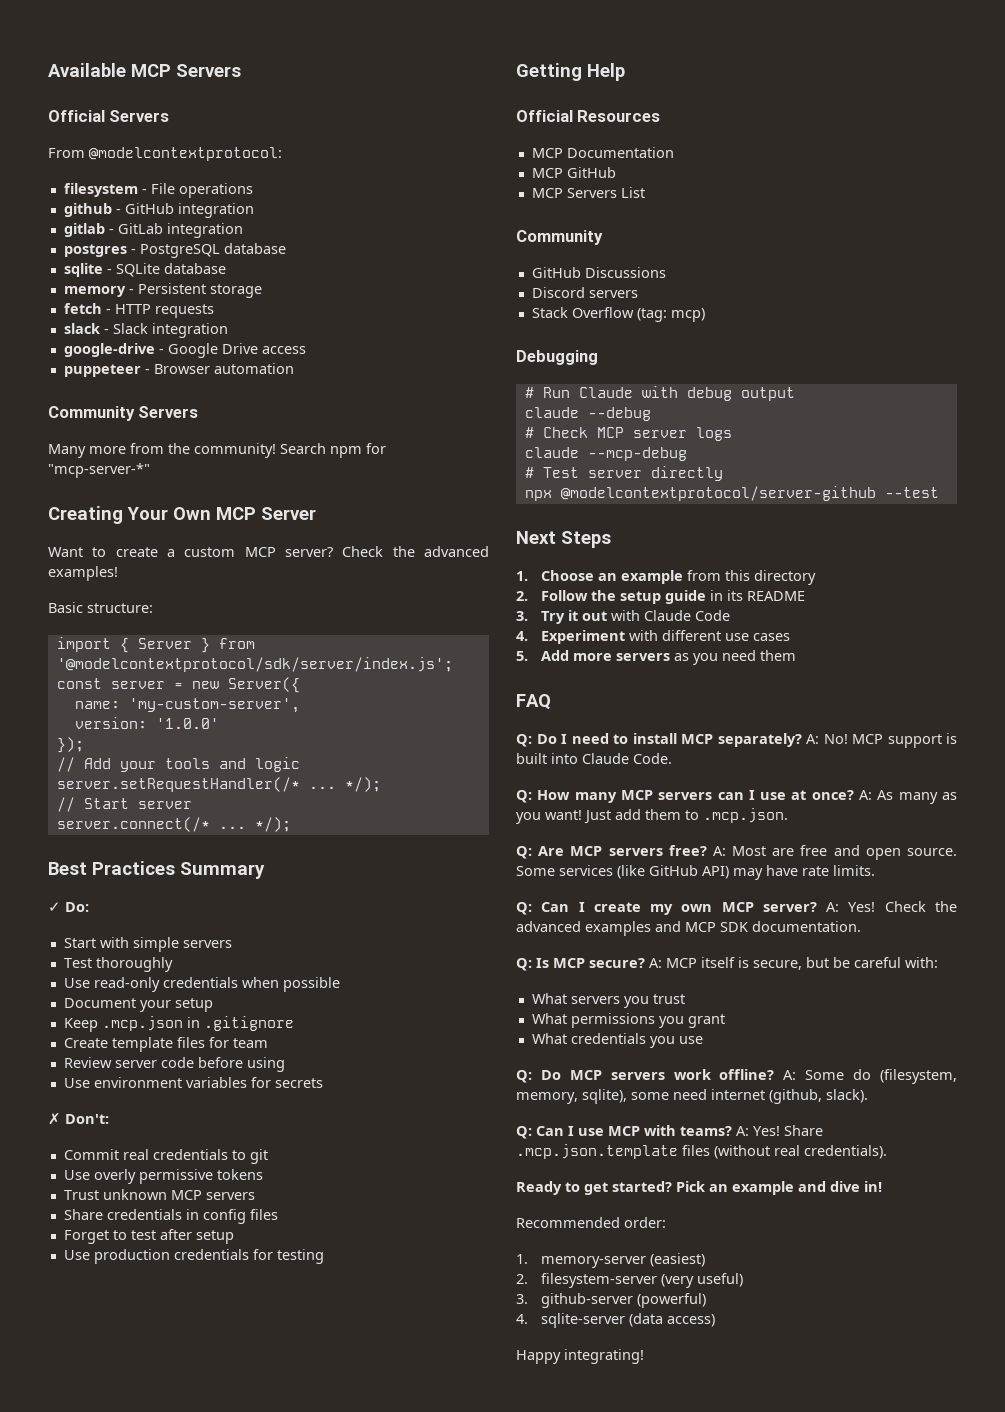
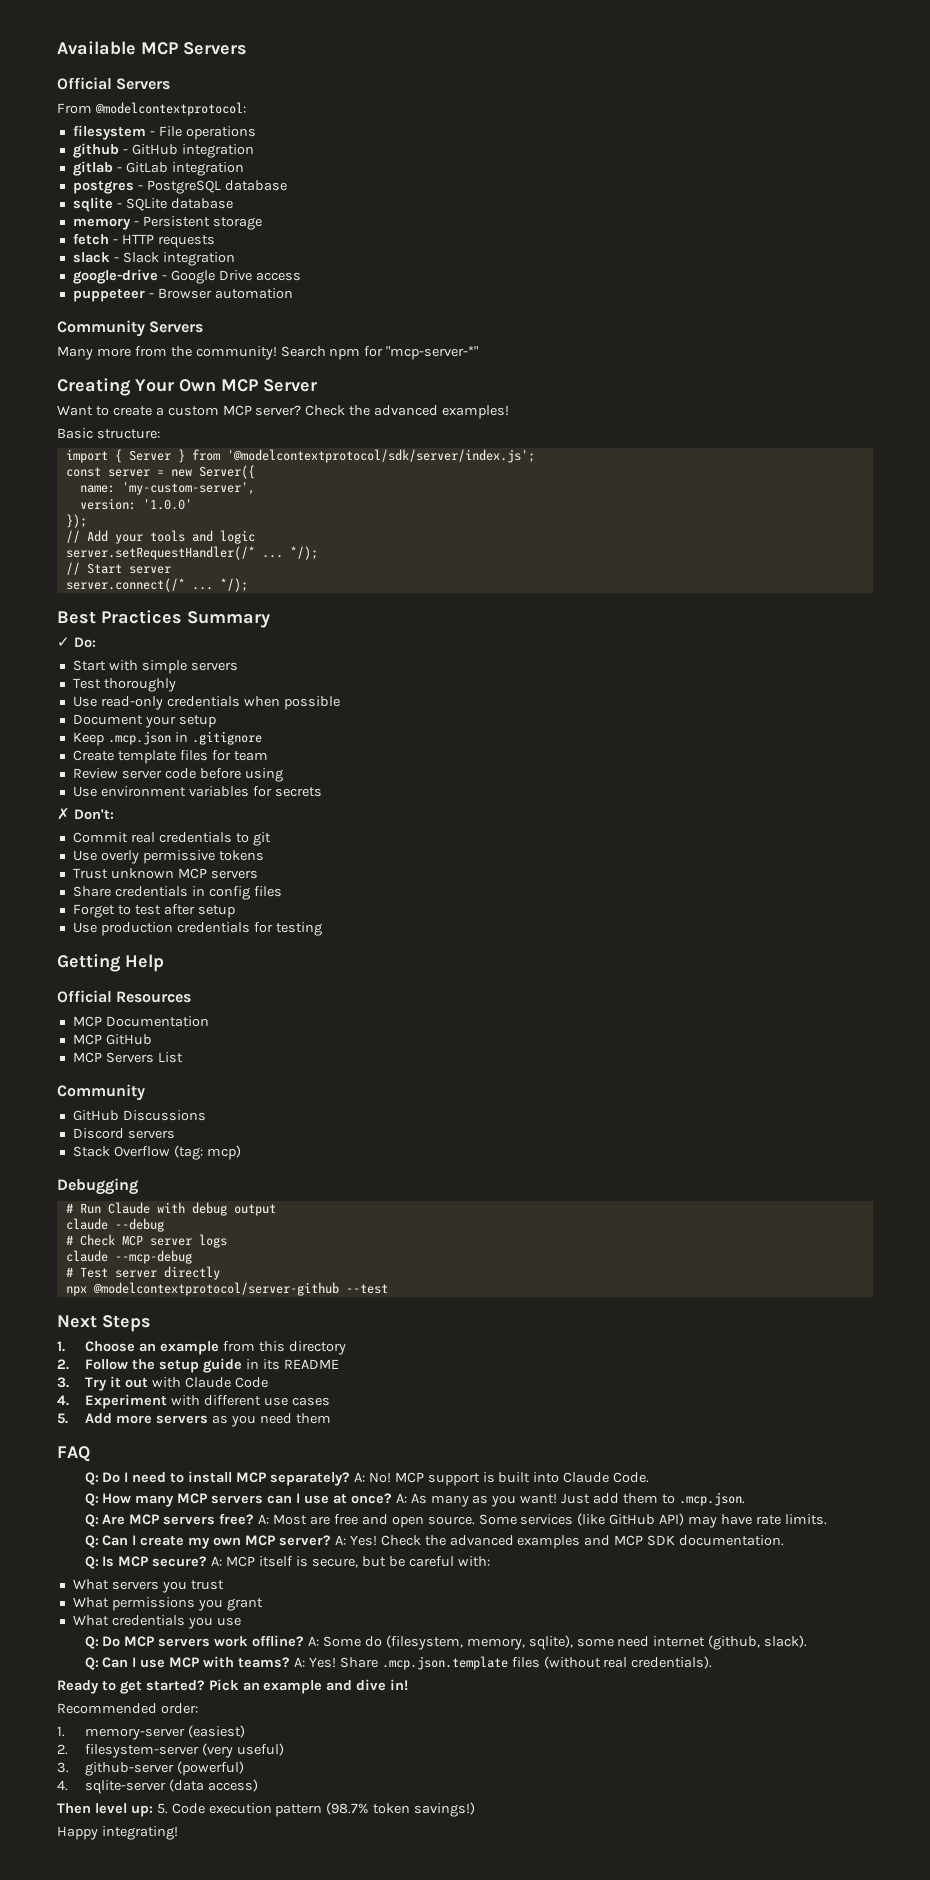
(715, 1320) none -> [57,1802,476,1817] // Then level up: 5. Code execution pattern (98.7% token savings!)

